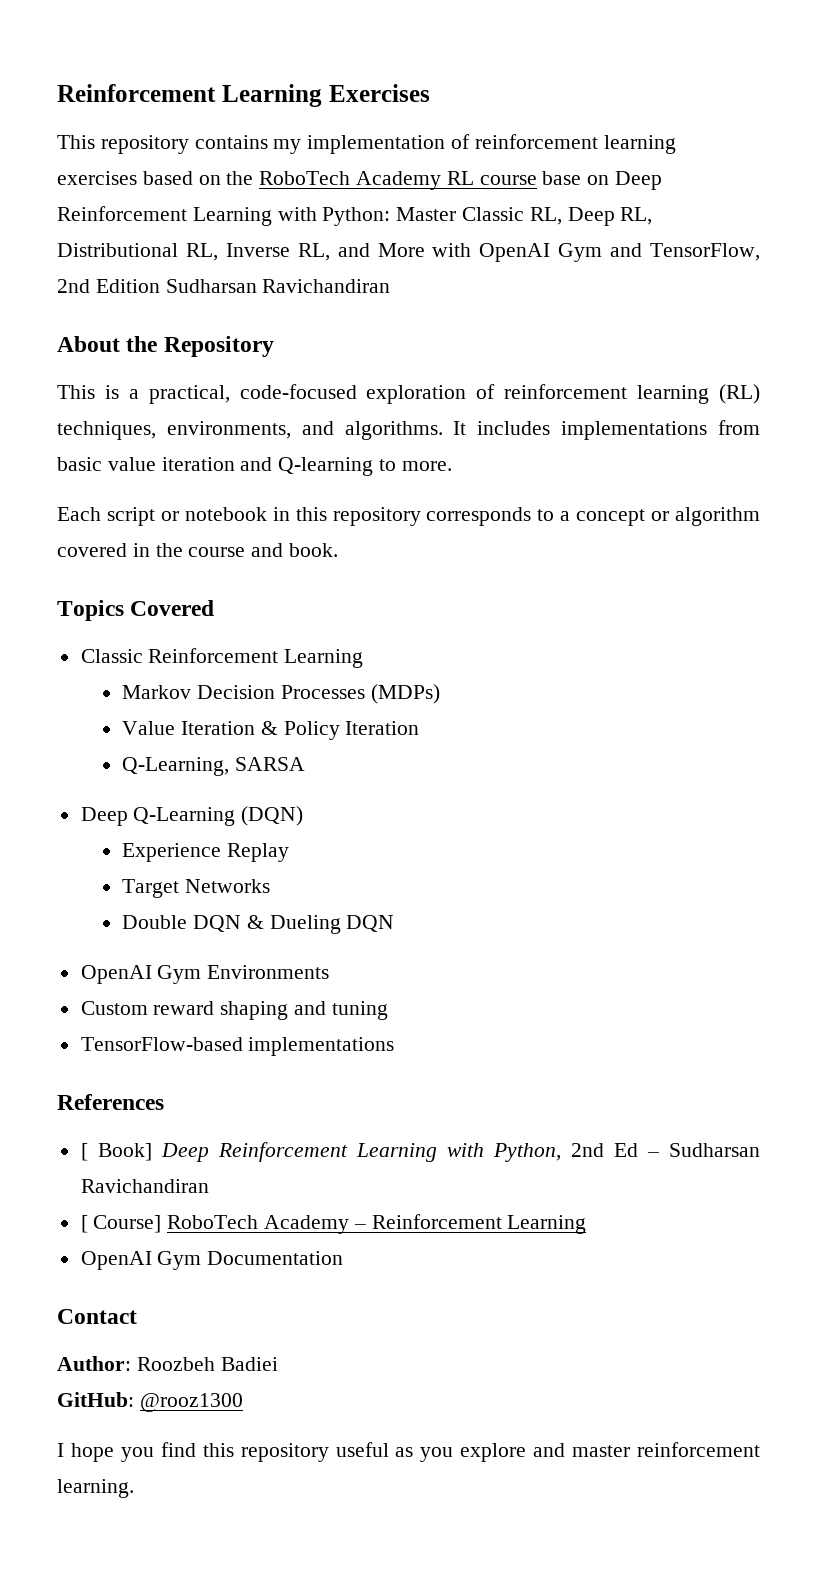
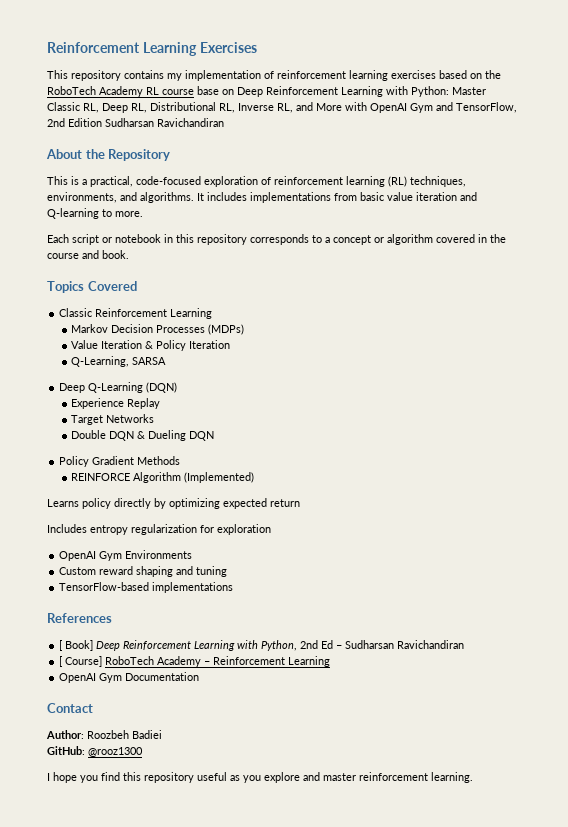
(395, 923) none -> [59,456,181,467] [71,472,255,483] [47,498,300,509] [47,524,271,535] // Policy Gradient Methods // REINFORCE Algorithm (Implemented) // Learns policy directly by optimizing expected return // Includes entropy regularization for exploration

